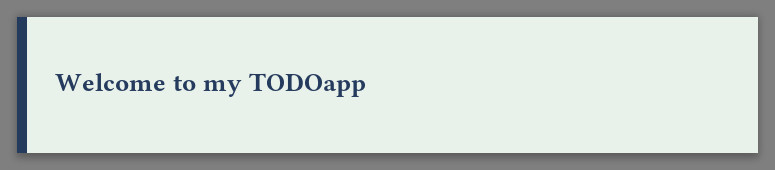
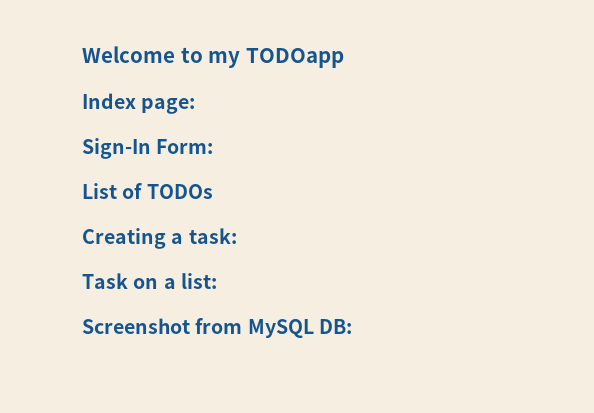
(367, 85) none -> [82,93,196,114] [82,138,214,159] [82,183,213,199] [82,228,237,249] [82,273,217,289] [82,318,352,338] // Index page: // Sign-In Form: // List of TODOs // Creating a task: // Task on a list: // Screenshot from MySQL DB:

